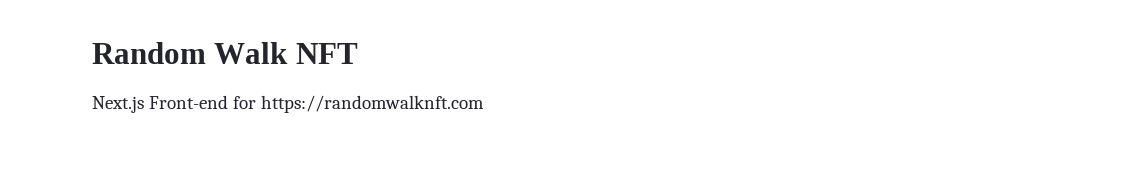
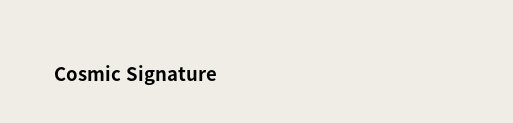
[92,42,358,64] [92,95,485,113] Random Walk NFT // Next.js Front-end for https://randomwalknft.com -> [54,65,217,85] Cosmic Signature

